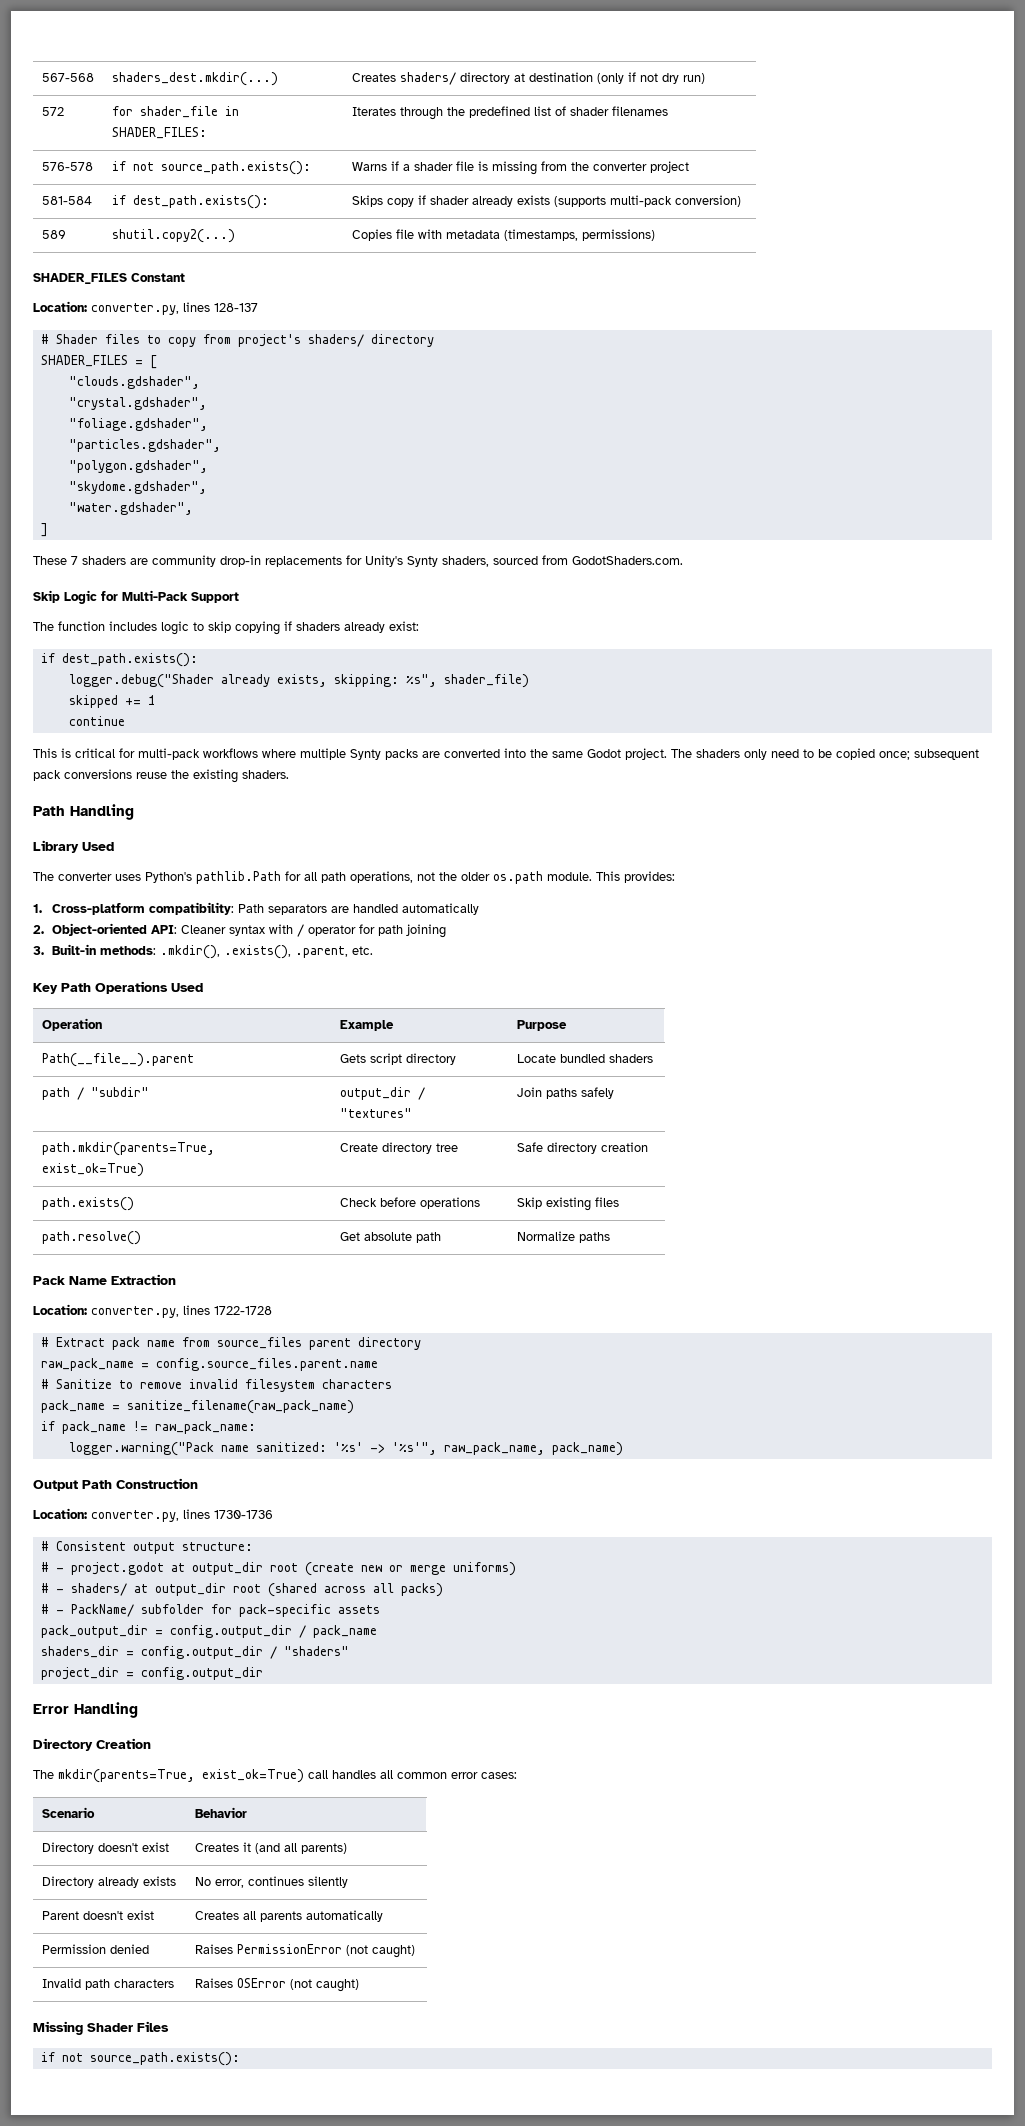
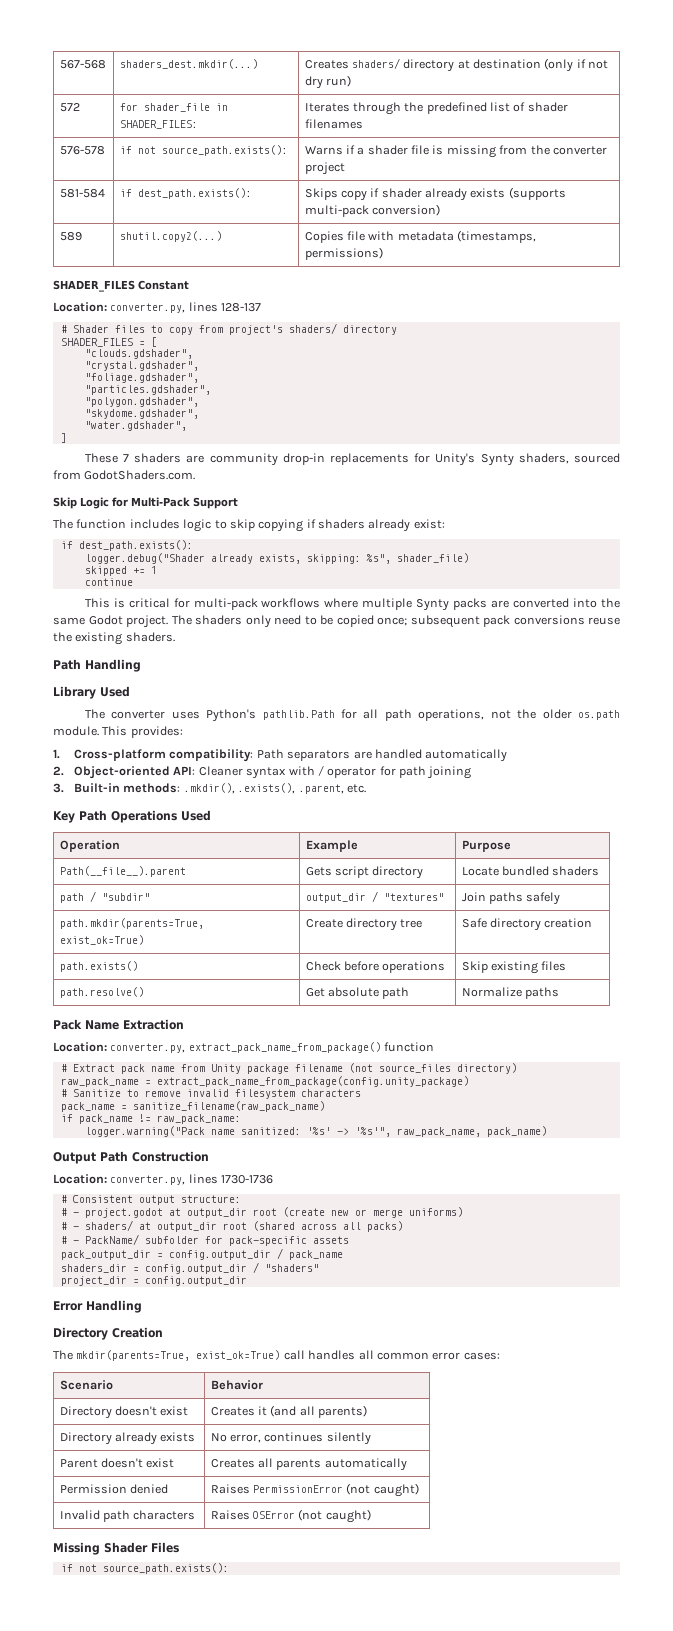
[183,1305,272,1315] lines 1722-1728 -> [188,1042,435,1053] extract_pack_name_from_package() function
[216,1337,421,1350] source_files parent directory -> [210,1063,517,1074] Unity package filename (not source_files directory)
[155,1358,378,1371] config.source_files.parent.name -> [156,1076,469,1087] extract_pack_name_from_package(config.unity_package)

